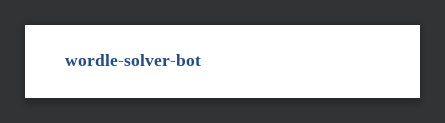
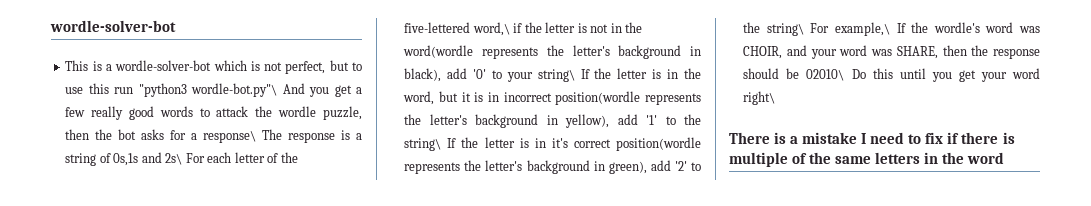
[65,54,201,66] wordle-solver-bot -> [50,20,176,32] [65,60,362,74] [65,83,362,97] [65,106,362,120] [65,129,362,143] [65,152,298,166] [404,22,643,36] [403,45,701,59] [404,68,701,82] [403,91,701,105] [404,114,701,128] [404,137,701,151] [404,160,701,174] [743,22,1040,36] [743,45,1040,59] [743,68,1040,82] [743,91,776,105] [729,132,1015,144] [729,152,1005,167] wordle-solver-bot // This is a wordle-solver-bot which is not perfect, but to use this run "python3 wordle-bot.py"\ And you get a few really good words to attack the wordle puzzle, then the bot asks for a response\ The response is a string of 0s,1s and 2s\ For each letter of the five-lettered word,\ if the letter is not in the word(wordle represents the letter's background in black), add '0' to your string\ If the letter is in the word, but it is in incorrect position(wordle represents the letter's background in yellow), add '1' to the string\ If the letter is in it's correct position(wordle represents the letter's background in green), add '2' to the string\ For example,\ If the wordle's word was CHOIR, and your word was SHARE, then the response should be 02010\ Do this until you get your word right\ // There is a mistake I need to fix if there is multiple of the same letters in the word

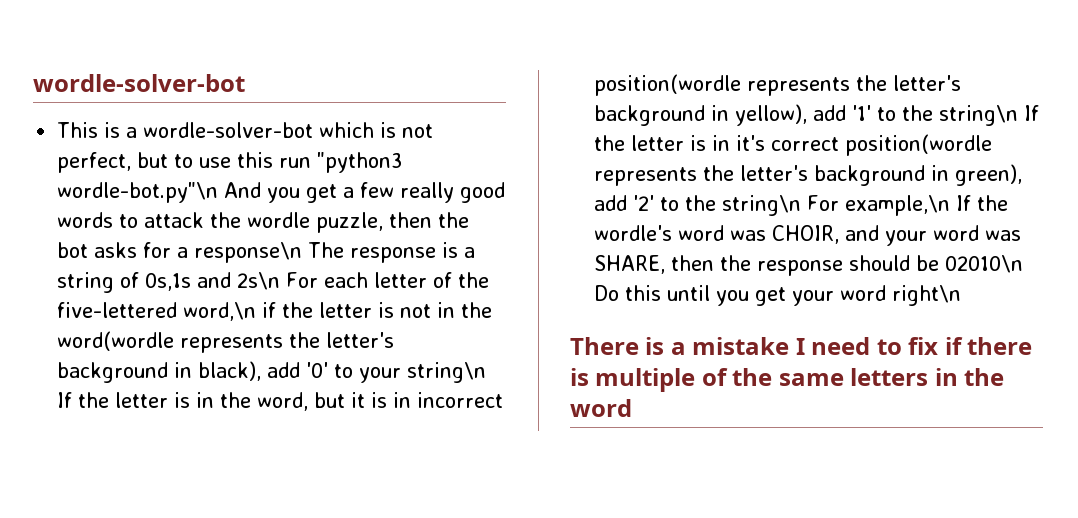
[191,83,278,97] wordle-bot.py"\ -> [57,182,219,203] wordle-bot.py"\n
[203,131,257,143] response\ -> [194,242,303,263] response\n
[165,153,183,165] 2s\ -> [237,272,281,290] 2s\n
[472,22,510,36] word,\ -> [183,302,257,321] word,\n
[537,69,575,82] string\ -> [407,362,487,383] string\n
[404,138,442,151] string\ -> [939,105,1019,126] string\n
[766,22,891,36] string\ For example,\ -> [722,195,951,216] string\n For example,\n
[806,69,845,81] 02010\ -> [945,255,1024,273] 02010\n
[743,91,776,105] right\ -> [892,285,962,306] right\n

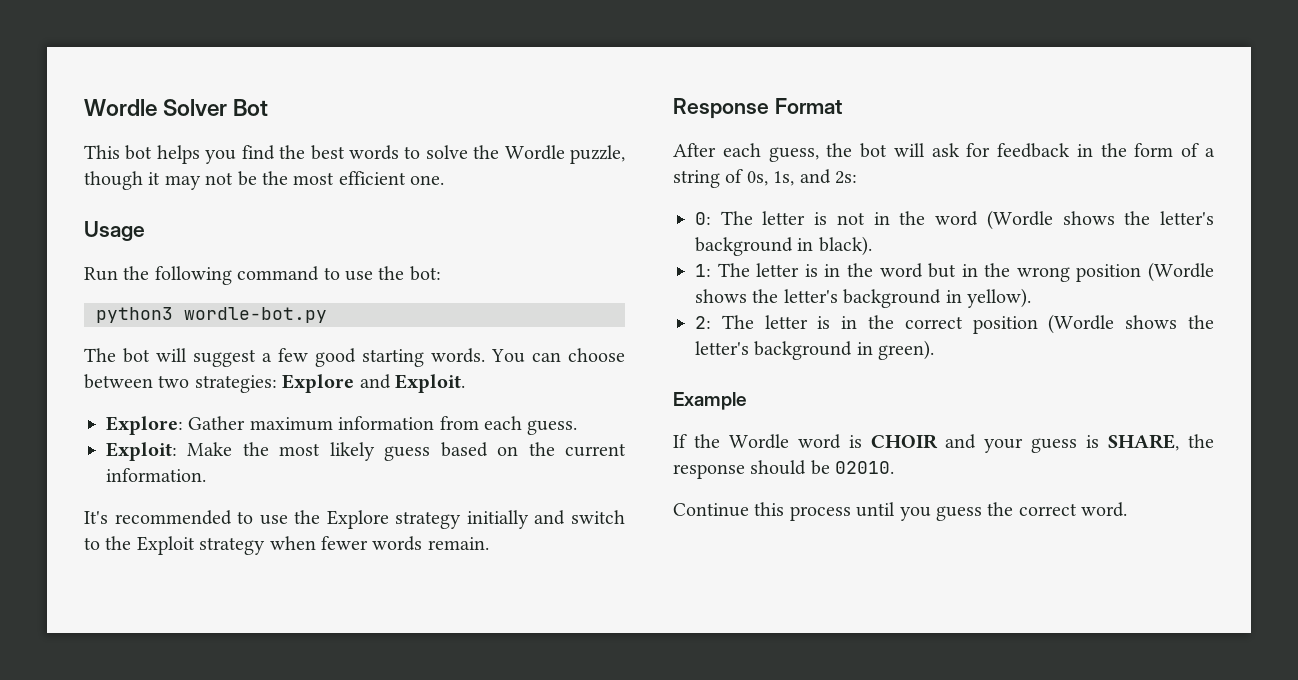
[33,74,245,92] [57,122,434,138] [57,152,403,173] [57,182,506,203] [57,212,470,233] [57,242,476,263] [57,272,490,293] [57,302,314,321] wordle-solver-bot // This is a wordle-solver-bot which is not perfect, but to use this run "python3 wordle-bot.py"\n And you get a few really good words to attack the wordle puzzle, then the bot asks for a response\n The response is a string of 0s,1s and 2s\n For each letter of the five-lettered word,\n if the -> [84,99,269,116] [84,145,626,164] [84,171,445,190] [84,221,145,241] [84,266,441,285] [96,307,327,323] [84,348,625,367] [84,374,465,393] [106,416,578,435] [106,442,627,461] [106,468,206,482] [84,510,625,529] [84,536,489,555] [673,98,842,119] [673,143,1215,162] [673,169,857,188] [695,211,753,225] Wordle Solver Bot // This bot helps you find the best words to solve the Wordle puzzle, though it may not be the most efficient one. // Usage // Run the following command to use the bot: // python3 wordle-bot.py // The bot will suggest a few good starting words. You can choose between two strategies: Explore and Exploit. // Explore: Gather maximum information from each guess. // Exploit: Make the most likely guess based on the current information. // It's recommended to use the Explore strategy initially and switch to the Exploit strategy when fewer words remain. // Response Format // After each guess, the bot will ask for feedback in the form of a string of 0s, 1s, and 2s: // 0: The
[57,331,395,353] [57,361,487,383] [57,392,504,411] [594,74,962,96] [594,104,1040,126] [594,134,993,156] [594,164,1023,186] [594,195,1009,216] [594,225,1022,246] [594,255,1024,276] [594,285,962,306] [570,337,1033,355] [570,368,1005,392] [570,399,632,417] word(wordle represents the letter's background in black), add '0' to your string\n If the letter is in the word, but it is in incorrect position(wordle represents the letter's background in yellow), add '1' to the string\n If the letter is in it's correct position(wordle represents the letter's background in green), add '2' to the string\n For example,\n If the wordle's word was CHOIR, and your word was SHARE, then the response should be 02010\n Do this until you get your word right\n // There is a mistake I need to fix if there is multiple of the same letters in the word -> [935,210,1214,230] [695,236,872,256] [695,262,1214,282] [695,288,1031,308] [695,314,1214,334] [695,340,935,360] [673,392,747,410] [673,434,1214,453] [673,460,895,479] [673,502,1128,521] word (Wordle shows the letter's background in black). // 1: The letter is in the word but in the wrong position (Wordle shows the letter's background in yellow). // 2: The letter is in the correct position (Wordle shows the letter's background in green). // Example // If the Wordle word is CHOIR and your guess is SHARE, the response should be 02010. // Continue this process until you guess the correct word.

